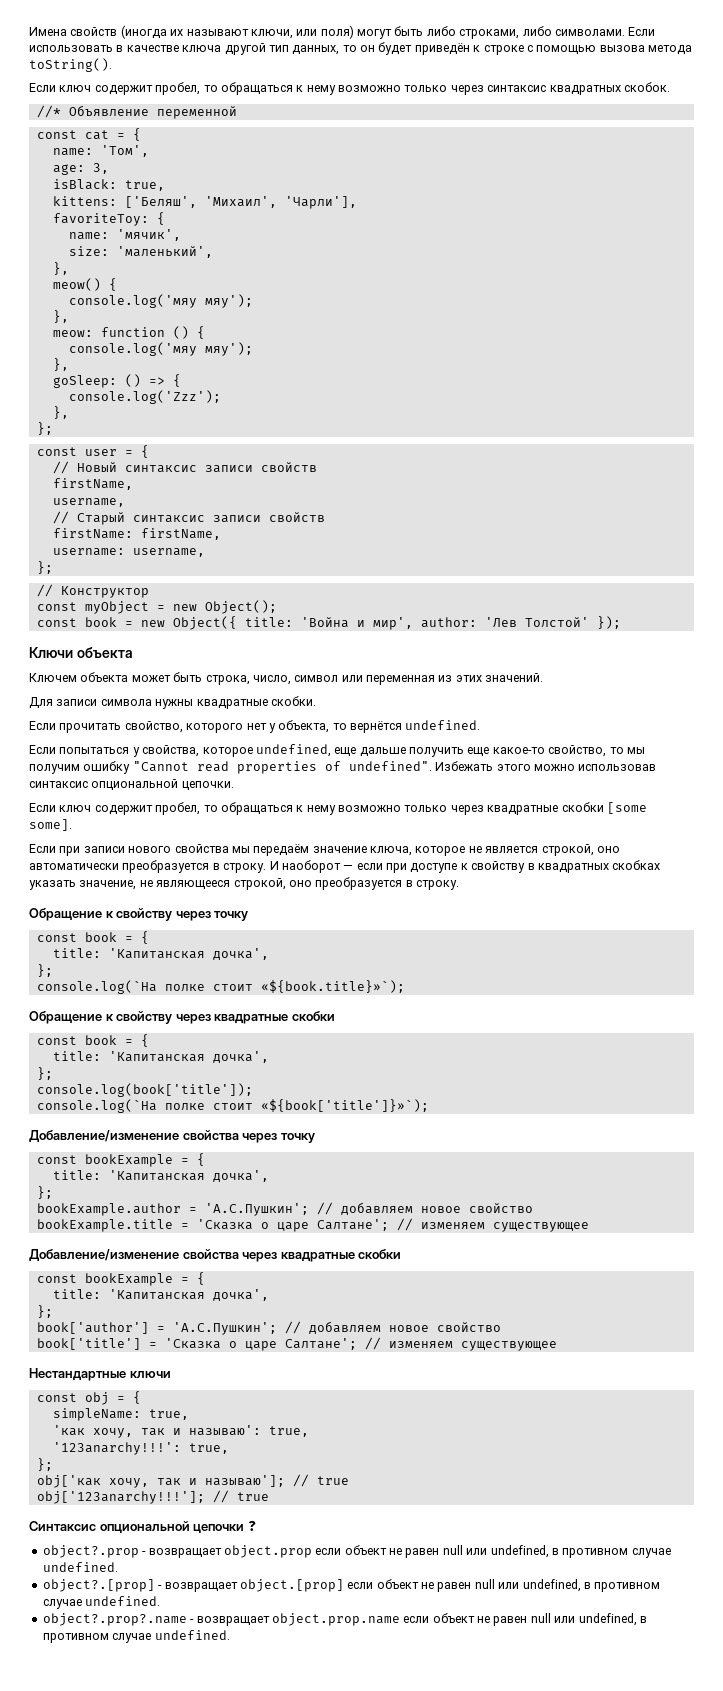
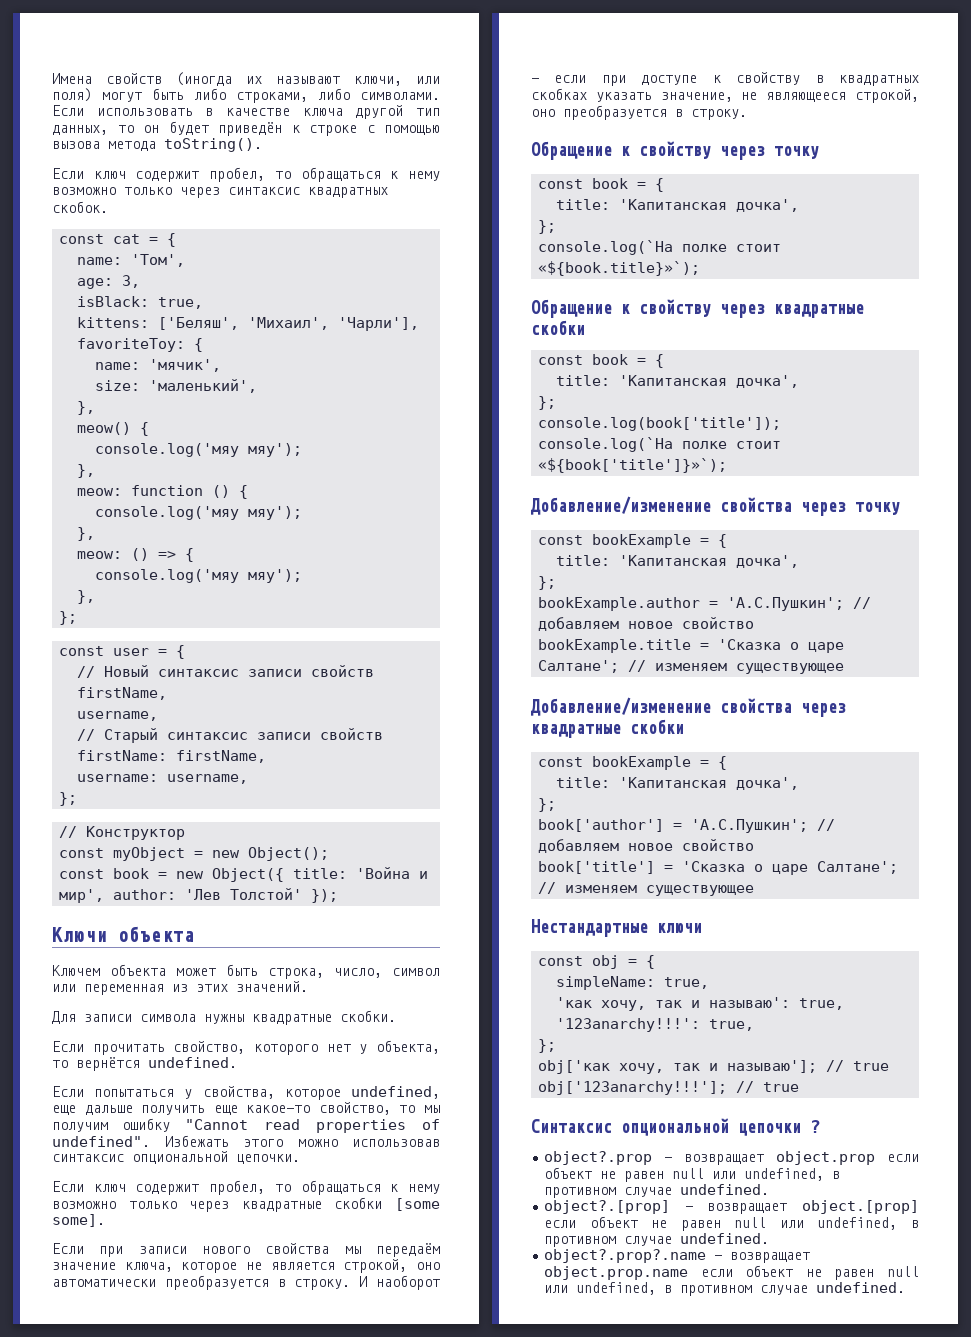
[36,105,237,119] // //* Объявление переменной -> (108, 207) none
[52,375,117,388] goSleep: -> [77,551,123,559] meow:
[68,390,221,404] console.log('Zzz'); -> [95,569,303,583] console.log('мяу мяу');

